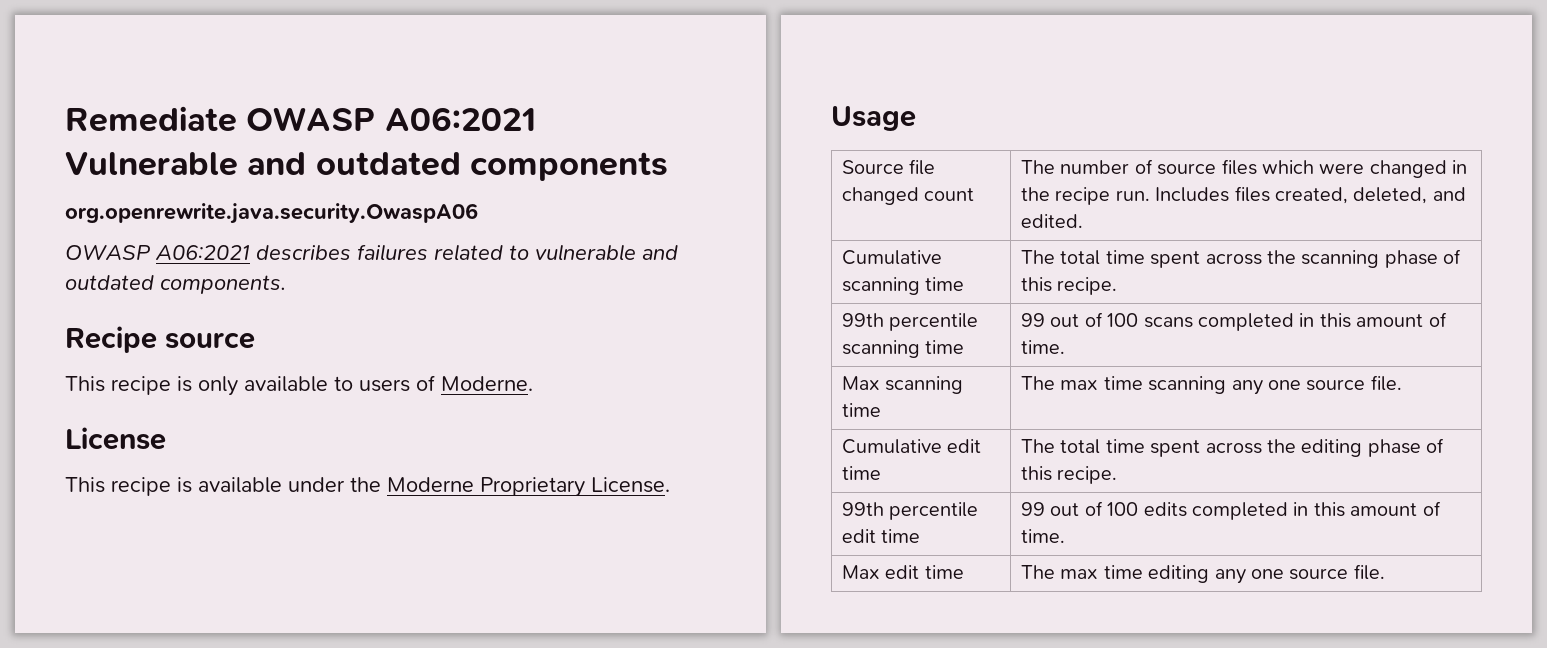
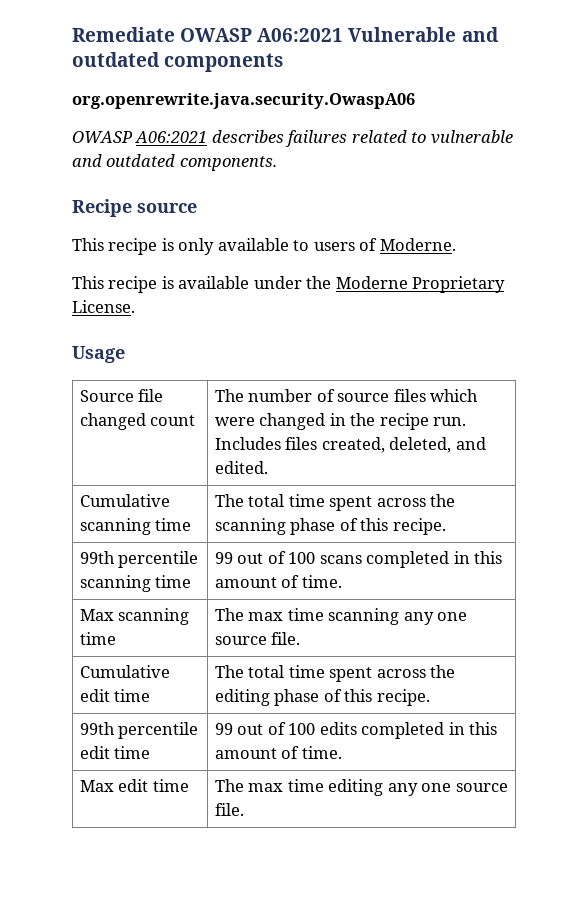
[65,427,166,450] // License -> (456, 244) none

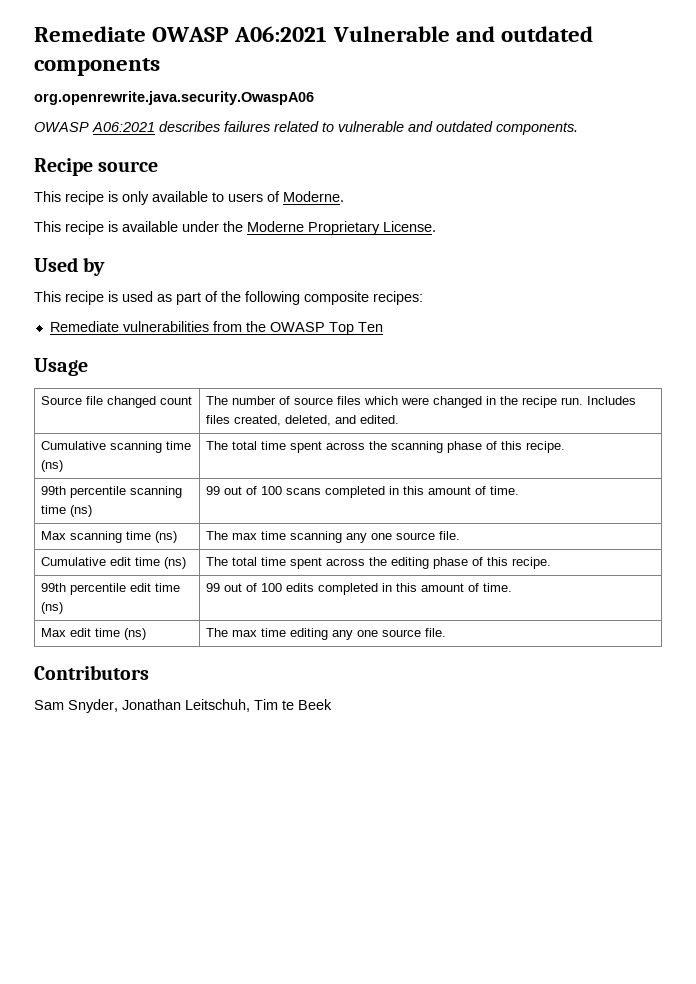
(135, 306) none -> [34,257,106,276] [34,291,423,305] [49,321,383,335] // Used by // This recipe is used as part of the following composite recipes: // Remediate vulnerabilities from the OWASP Top Ten
(192, 524) none -> [40,460,63,472] (ns)
(192, 581) none -> [69,505,92,517] (ns)
(116, 638) none -> [154,531,177,543] (ns)
(151, 695) none -> [163,557,186,569] (ns)
(151, 752) none -> [40,602,63,614] (ns)
(189, 785) none -> [123,628,146,640] (ns)
(244, 809) none -> [34,665,149,680] [34,699,332,713] // Contributors // Sam Snyder, Jonathan Leitschuh, Tim te Beek

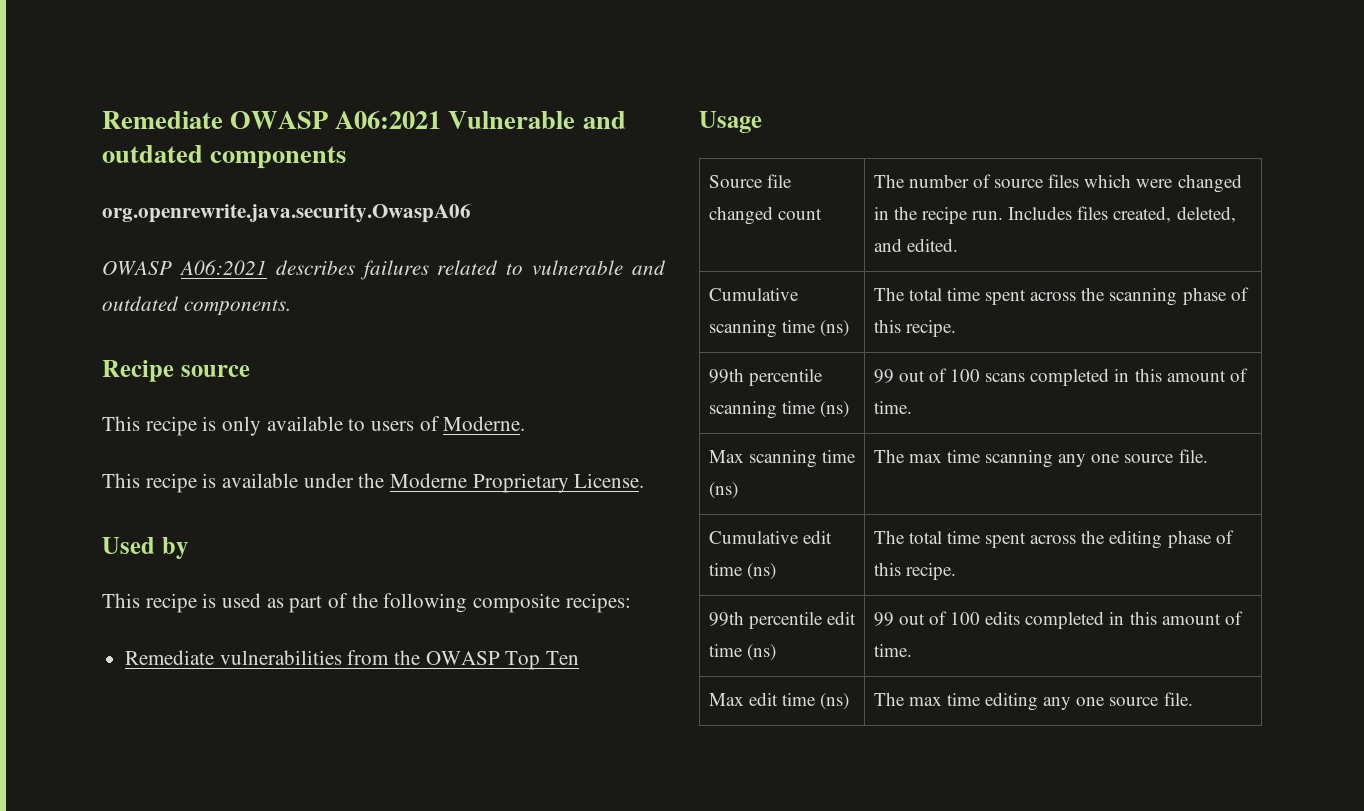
[34,665,149,680] [34,699,332,713] // Contributors // Sam Snyder, Jonathan Leitschuh, Tim te Beek -> (1193, 699) none

